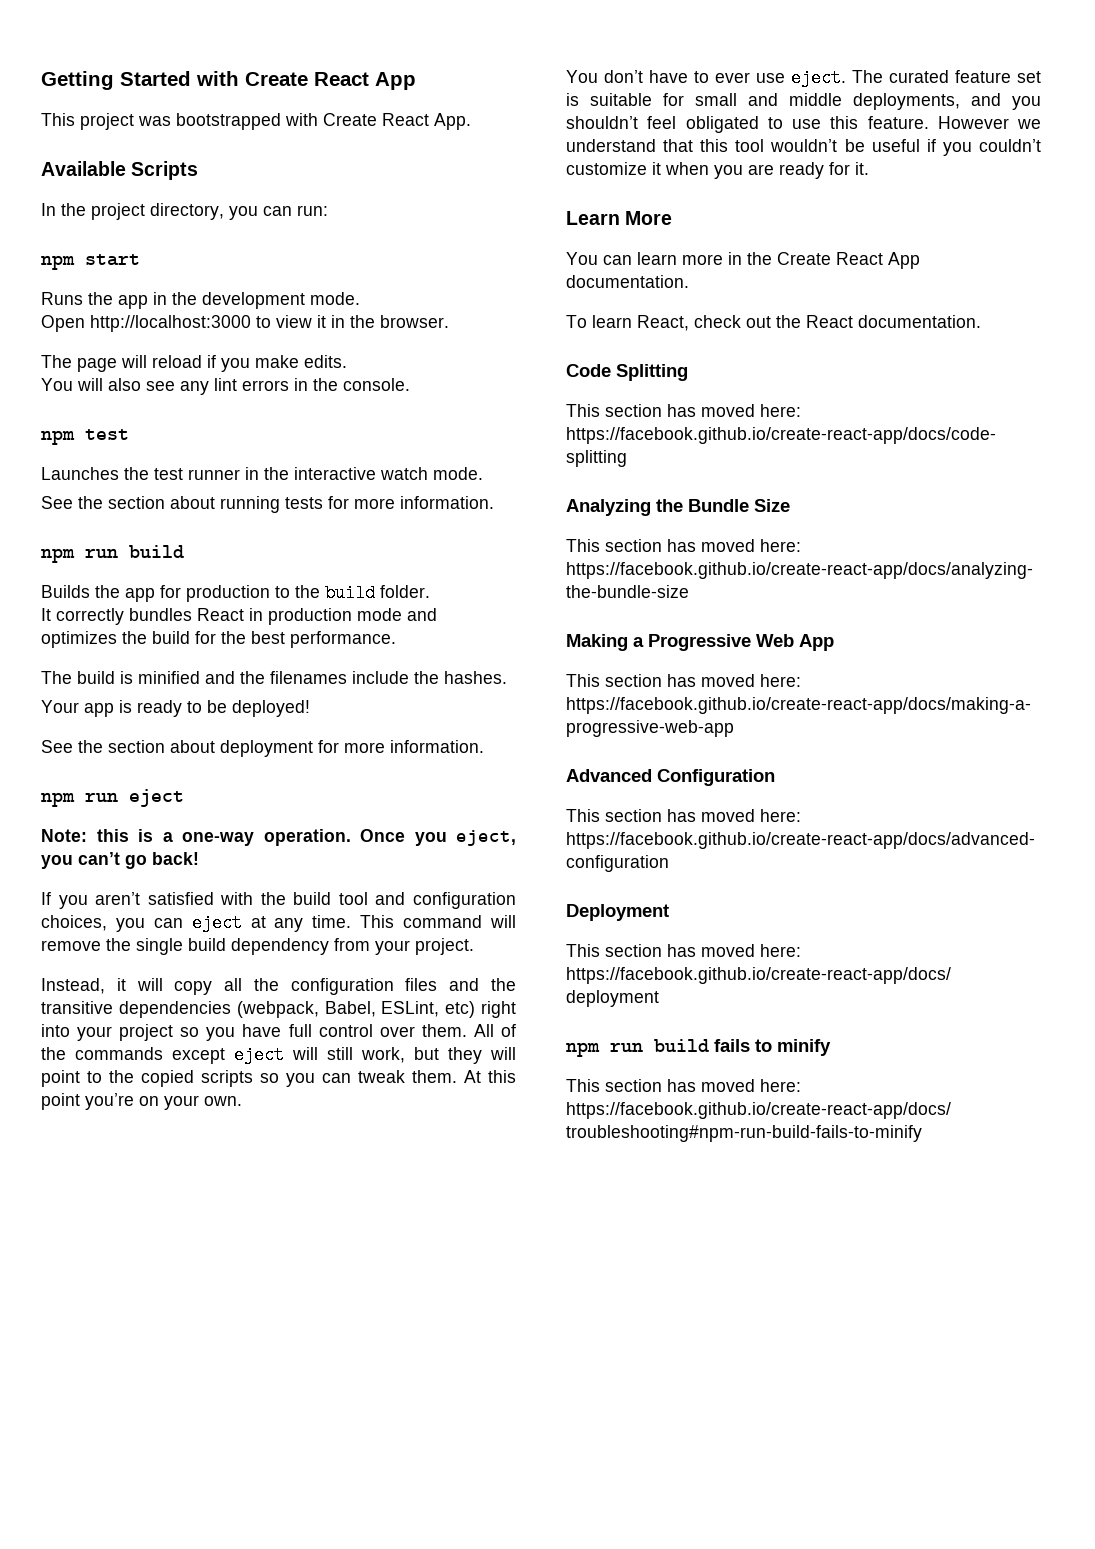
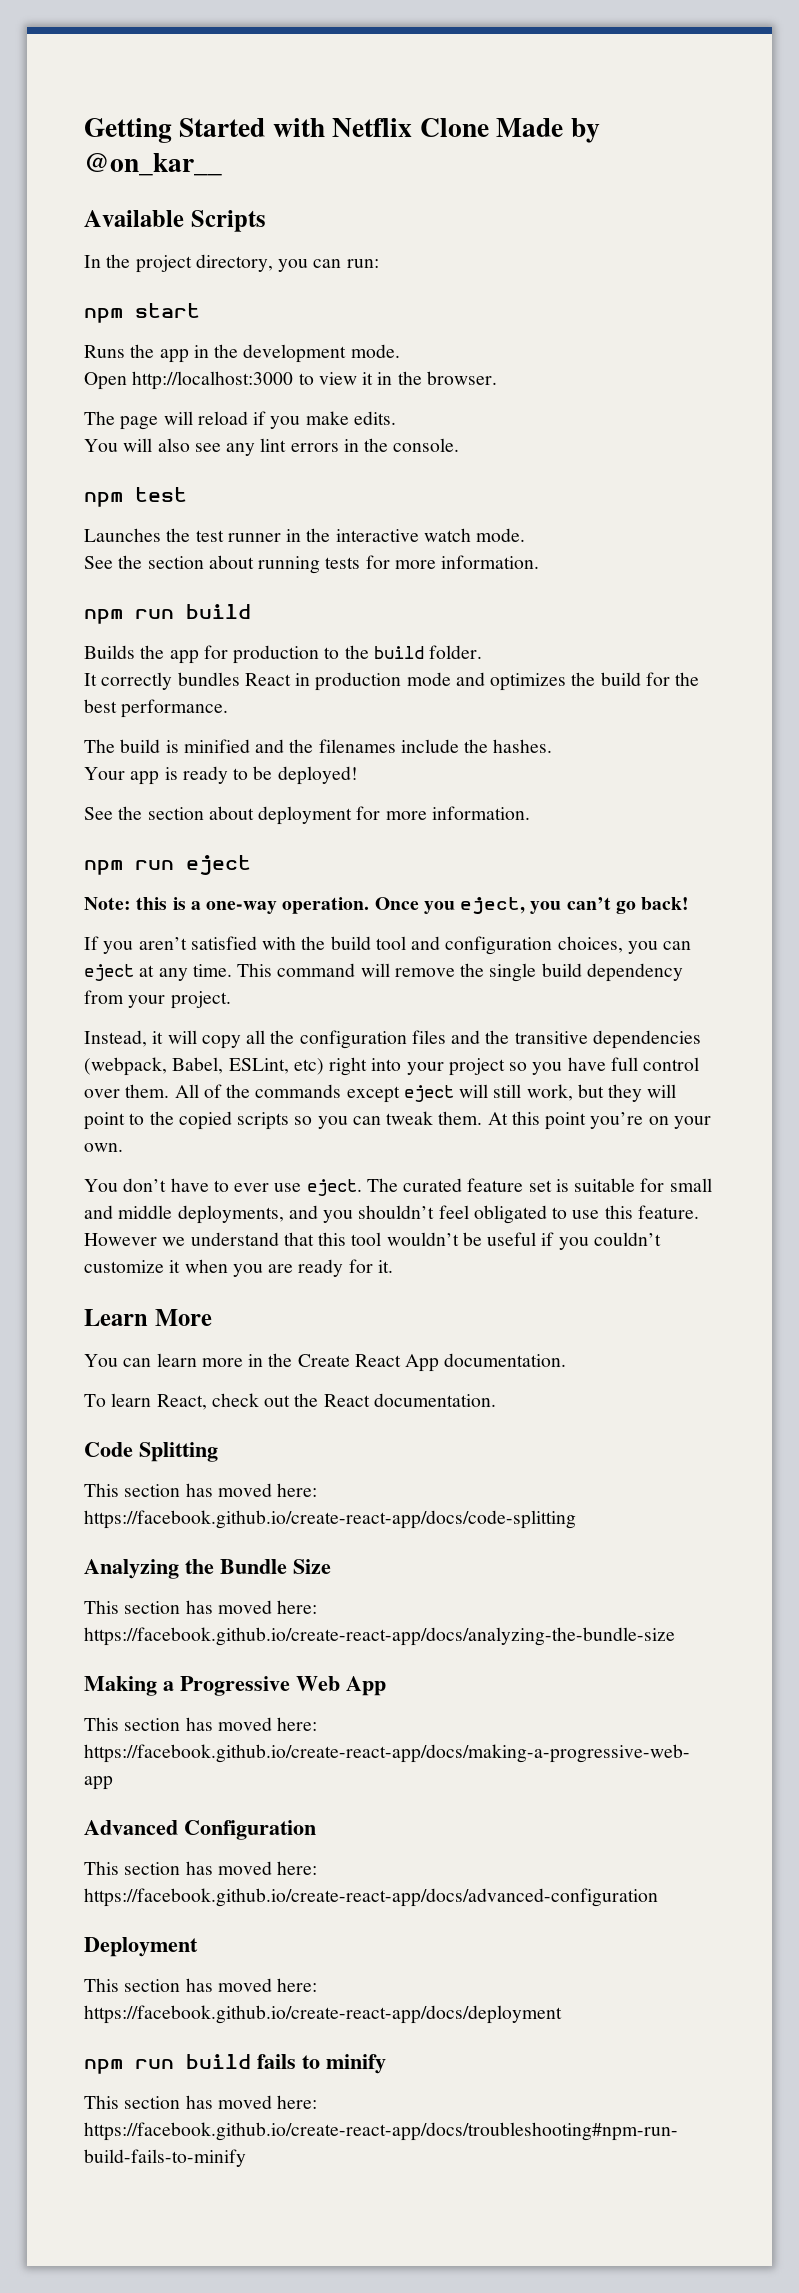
[245,72,416,90] [41,113,471,130] Create React App // This project was bootstrapped with Create React App. -> [332,118,600,143] [84,153,222,176] Netflix Clone Made by @on_kar__

